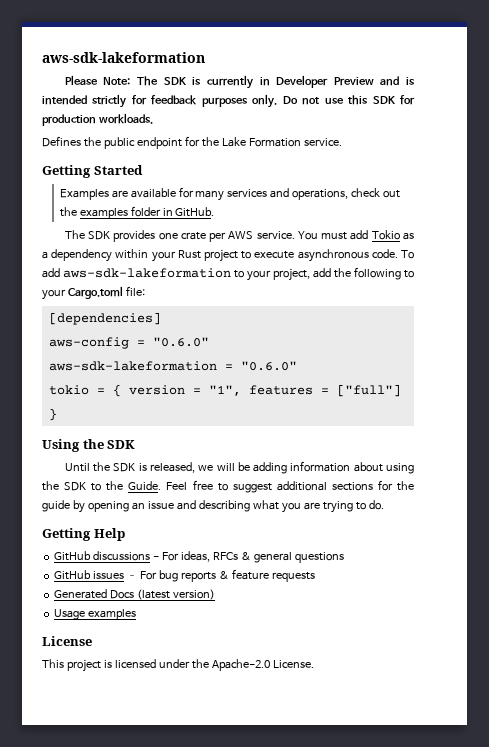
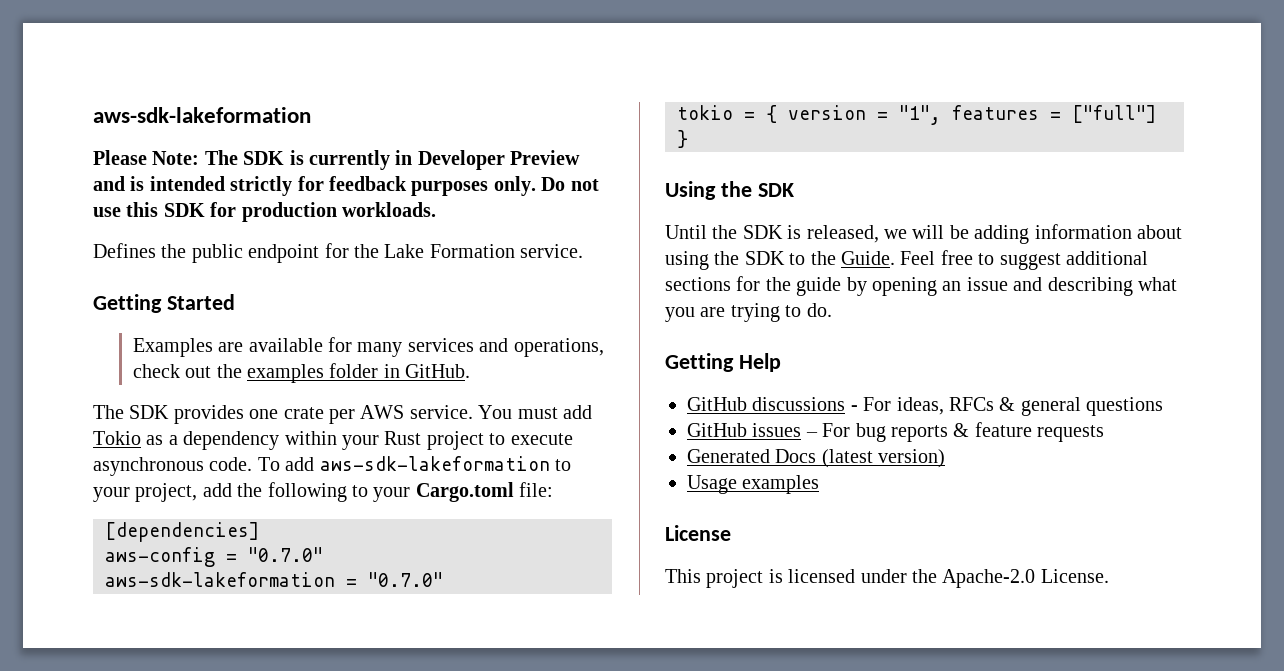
[152,337,209,347] "0.6.0" -> [248,547,323,562] "0.7.0"
[240,361,297,371] "0.6.0" -> [368,572,443,587] "0.7.0"

